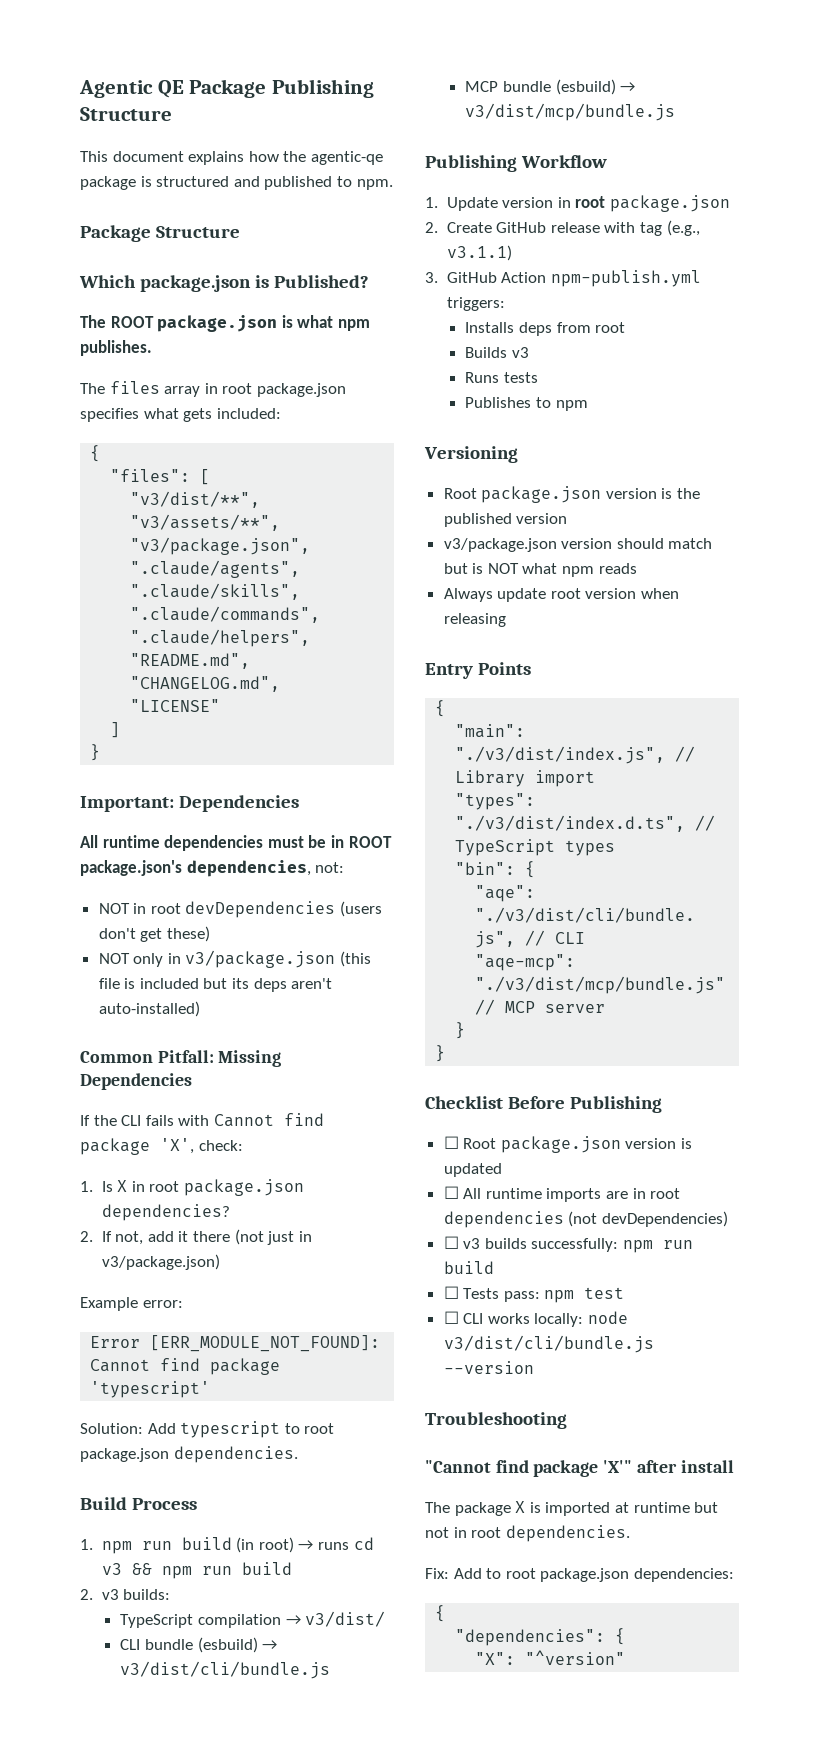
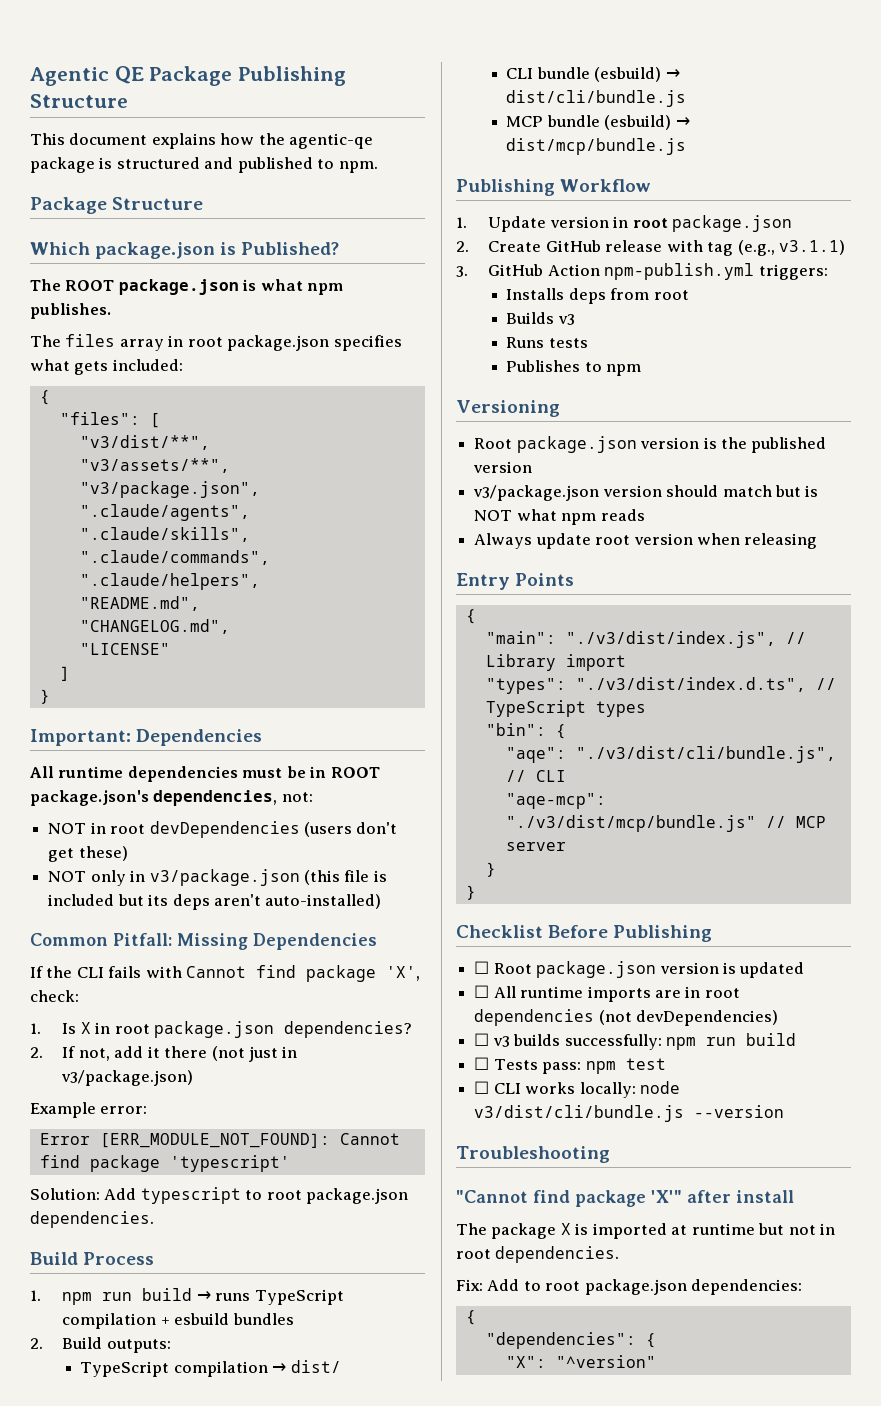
[236,1537,374,1553] [101,1562,292,1579] [80,1589,171,1600] (in root) → runs cd v3 && npm run build // 2. v3 builds: -> [196,1289,344,1305] [62,1313,294,1329] [30,1337,171,1353] → runs TypeScript compilation + esbuild bundles // 2. Build outputs:
[305,1611,386,1627] v3/dist/ -> [290,1360,341,1373] dist/
[120,1661,331,1679] v3/dist/cli/bundle.js -> [506,90,687,107] dist/cli/bundle.js
[465,103,676,121] v3/dist/mcp/bundle.js -> [506,138,687,155] dist/mcp/bundle.js

